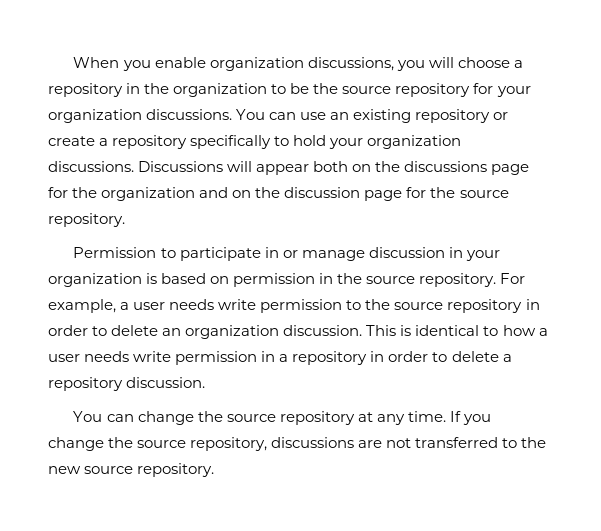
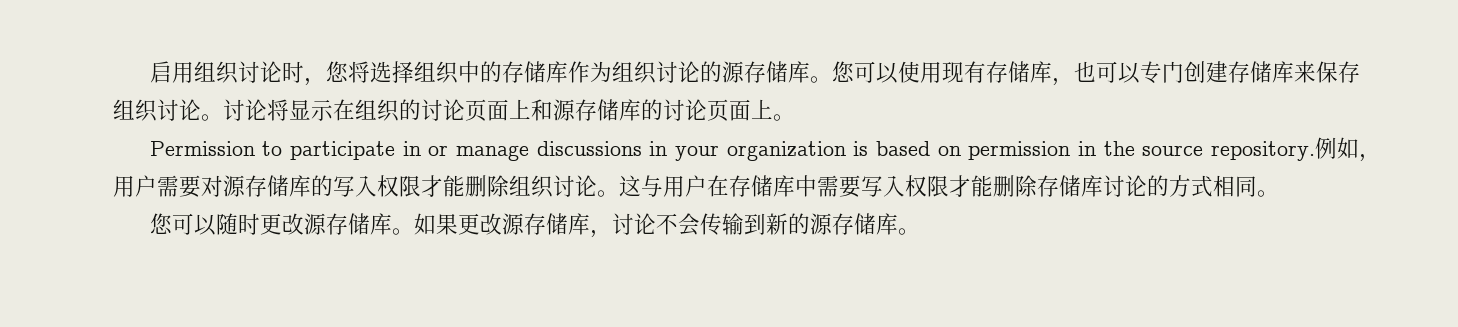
[73,57,523,71] [48,83,531,97] [48,109,509,123] [48,135,462,149] [48,161,530,175] [48,187,509,201] [48,213,125,227] When you enable organization discussions, you will choose a repository in the organization to be the source repository for your organization discussions. You can use an existing repository or create a repository specifically to hold your organization discussions. Discussions will appear both on the discussions page for the organization and on the discussion page for the source repository. -> [149,61,1360,86] [113,99,795,122] 启用组织讨论时，您将选择组织中的存储库作为组织讨论的源存储库。您可以使用现有存储库，也可以专门创建存储库来保存组织讨论。讨论将显示在组织的讨论页面上和源存储库的讨论页面上。
[368,247,445,258] discussion -> [536,141,642,156] discussions
[500,273,526,284] [48,299,540,313] [48,325,548,339] [48,351,512,365] [48,377,206,391] [73,411,491,425] [48,437,547,451] [48,463,215,477] For example, a user needs write permission to the source repository in order to delete an organization discussion. This is identical to how a user needs write permission in a repository in order to delete a repository discussion. // You can change the source repository at any time. If you change the source repository, discussions are not transferred to the new source repository. -> [1314,137,1381,162] [113,175,1279,198] [149,213,920,238] 例如，用户需要对源存储库的写入权限才能删除组织讨论。这与用户在存储库中需要写入权限才能删除存储库讨论的方式相同。 // 您可以随时更改源存储库。如果更改源存储库，讨论不会传输到新的源存储库。

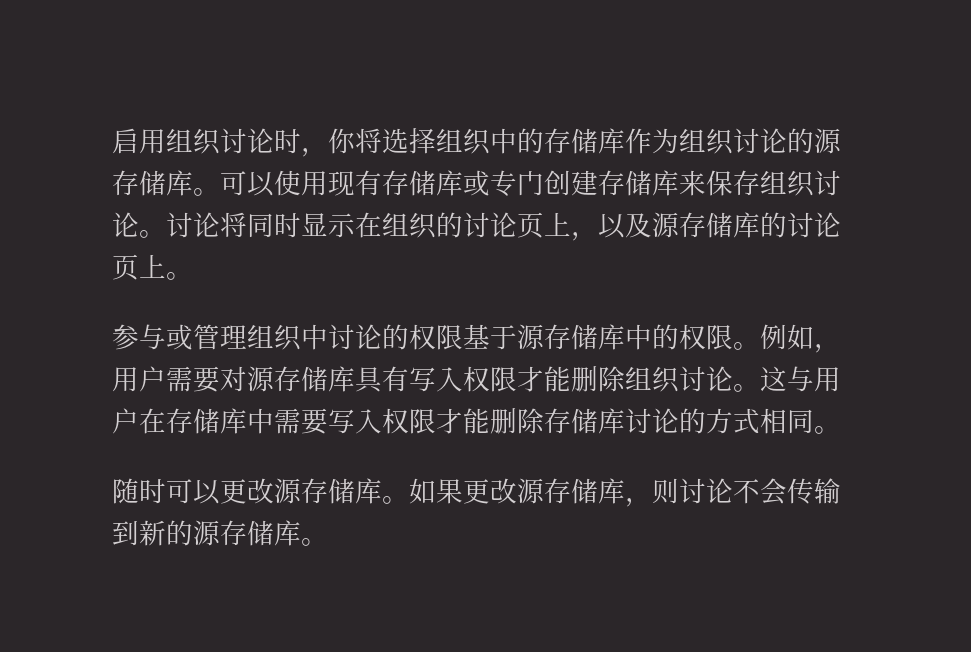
[325,61,348,82] 您 -> [328,128,355,154] 你
[831,61,854,82] 您 -> (220, 192) none
[1051,61,1140,86] ，也可以 -> [463,170,490,196] 或
(289, 110) none -> [247,213,301,238] 同时
[487,99,553,121] 面上和 -> [544,212,652,241] 上，以及
[729,99,751,121] 面 -> (139, 267) none
[149,141,1315,161] Permission to participate in or manage discussions in your organization is based on permission in the source repository. -> [112,324,760,351] 参与或管理组织中讨论的权限基于源存储库中的权限。
[311,175,333,196] 的 -> [355,366,409,393] 具有
[149,213,260,236] 您可以随时 -> [112,478,220,505] 随时可以
(612, 234) none -> [652,478,679,504] 则

